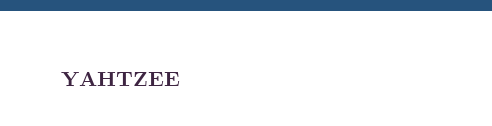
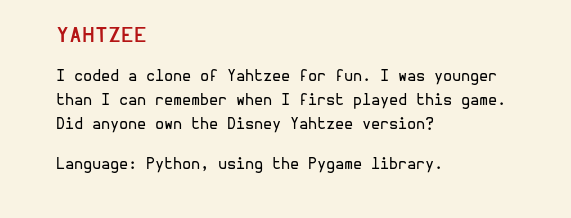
(180, 79) none -> [56,69,497,85] [56,93,506,109] [56,117,434,133] [56,157,443,173] // I coded a clone of Yahtzee for fun. I was younger than I can remember when I first played this game. Did anyone own the Disney Yahtzee version? // Language: Python, using the Pygame library.

